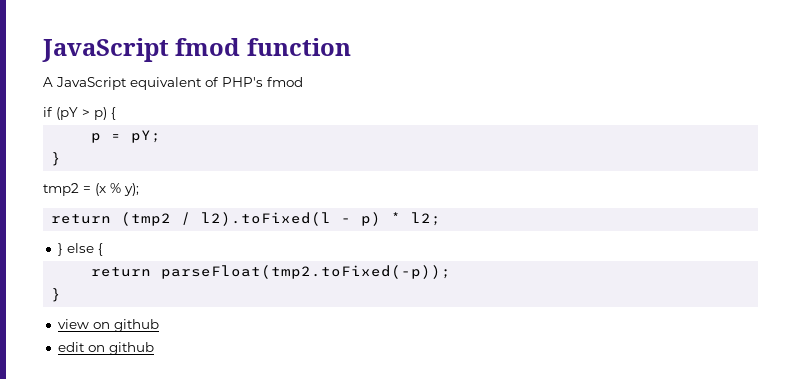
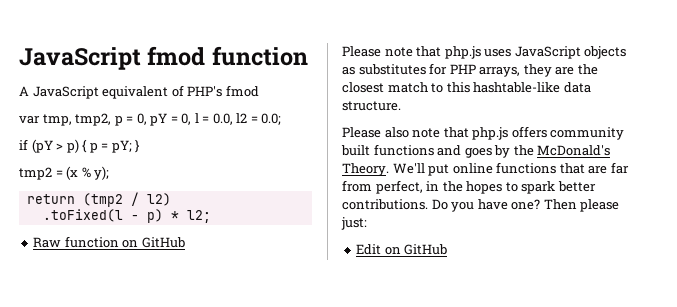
(303, 82) none -> [19,113,282,126] // var tmp, tmp2, p = 0, pY = 0, l = 0.0, l2 = 0.0;
(116, 113) // -> (88, 146) none
(162, 136) // -> (132, 146) none
[201,212,332,226] l2).toFixed(l -> [146,193,171,206] [42,209,123,222] l2) // .toFixed(l
[57,243,103,256] [91,265,452,279] [51,288,62,302] [57,319,159,332] [57,342,154,355] } else { // return parseFloat(tmp2.toFixed(-p)); // } // view on github // edit on github -> [33,236,185,248] [342,46,627,59] [342,63,598,77] [342,82,591,93] [342,101,401,111] [342,126,625,140] [341,144,611,158] [342,162,629,176] [342,180,596,194] [342,199,620,212] [341,217,367,230] [356,244,448,255] Raw function on GitHub // Please note that php.js uses JavaScript objects as substitutes for PHP arrays, they are the closest match to this hashtable-like data structure. // Please also note that php.js offers community built functions and goes by the McDonald's Theory. We'll put online functions that are far from perfect, in the hopes to spark better contributions. Do you have one? Then please just: // Edit on GitHub

